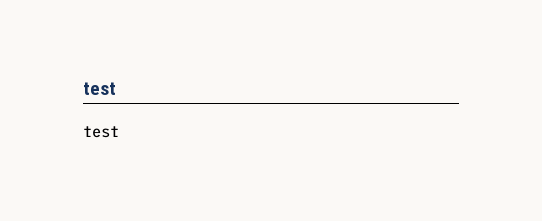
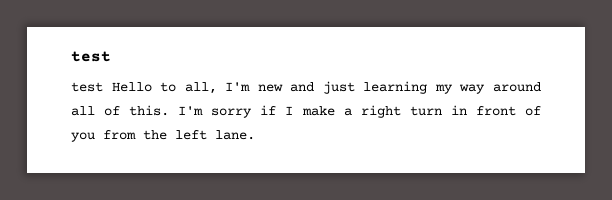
(119, 132) none -> [111,81,541,94] [71,105,541,118] [71,130,255,142] Hello to all, I'm new and just learning my way around all of this. I'm sorry if I make a right turn in front of you from the left lane.

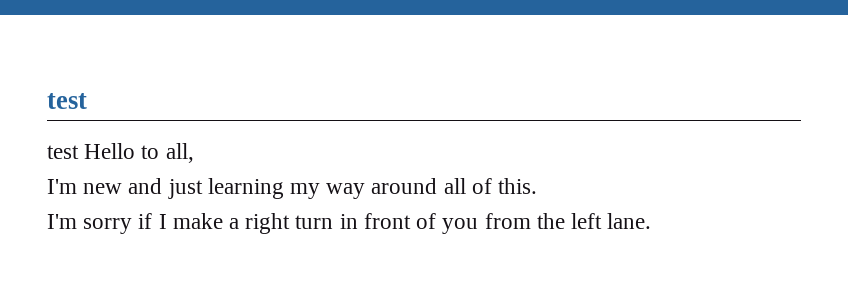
(217, 88) none -> (194, 153) //
(170, 110) none -> (538, 186) //

